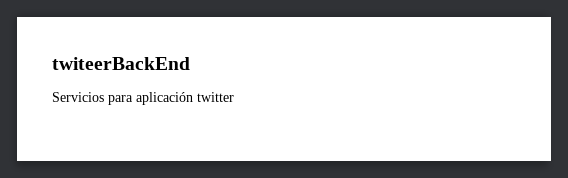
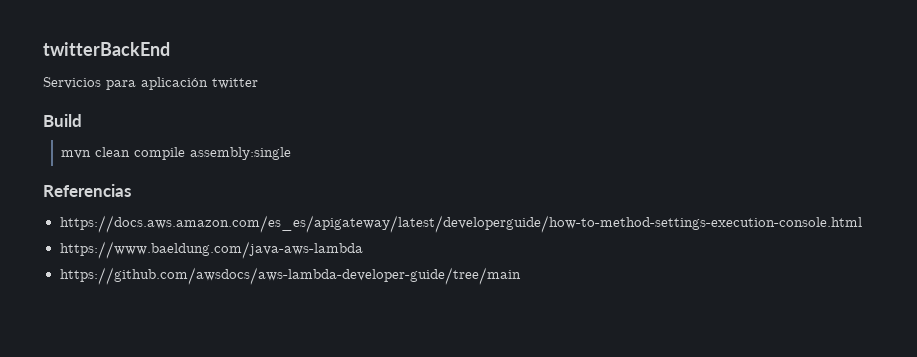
[52,57,190,70] twiteerBackEnd -> [43,42,170,56] twitterBackEnd
(234, 97) none -> [43,114,82,127] [61,147,292,160] [43,184,131,197] [59,215,862,233] [59,241,363,259] [59,267,521,285] // Build // mvn clean compile assembly:single // Referencias // https://docs.aws.amazon.com/es_es/apigateway/latest/developerguide/how-to-method-settings-execution-console.html // https://www.baeldung.com/java-aws-lambda // https://github.com/awsdocs/aws-lambda-developer-guide/tree/main

